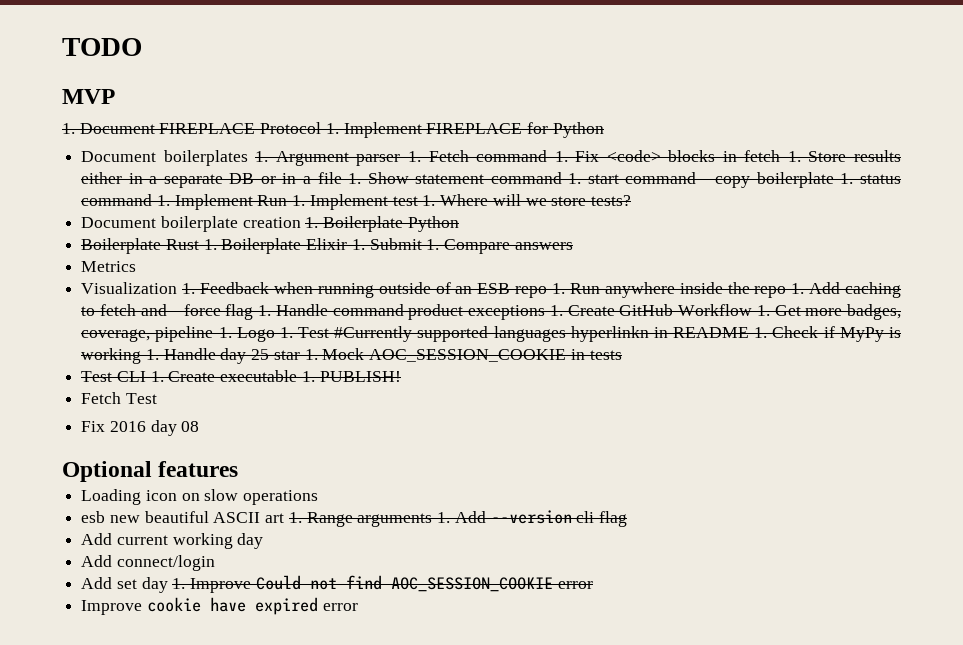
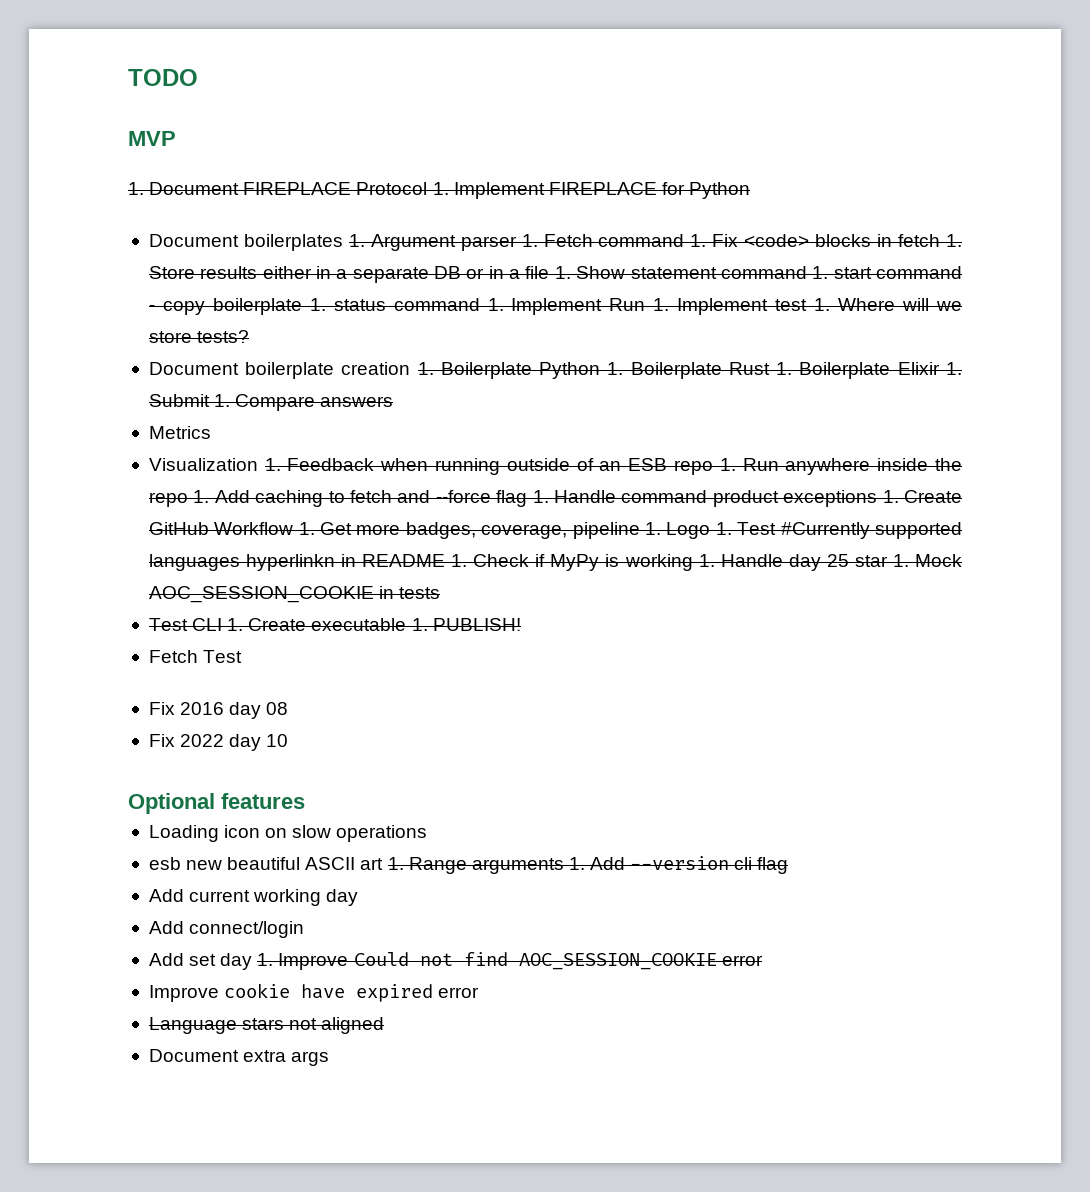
(459, 224) // -> [607,362,624,375] 1.
(200, 426) none -> [148,734,289,751] // Fix 2022 day 10
(358, 607) none -> [148,1017,385,1034] [148,1049,330,1066] // Language stars not aligned // Document extra args

